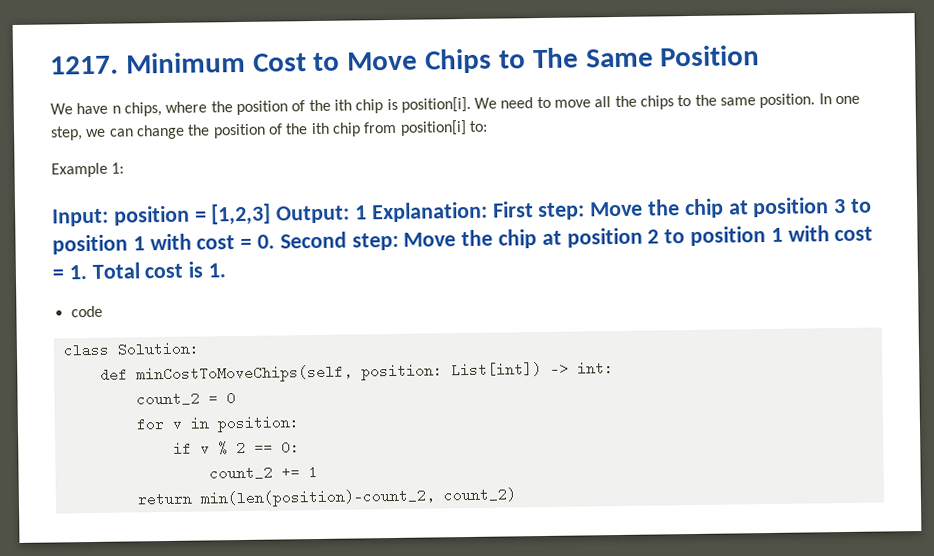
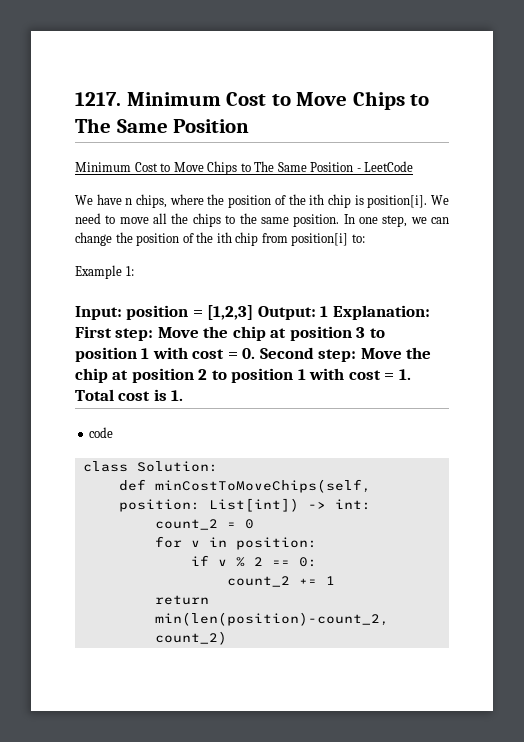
(761, 56) none -> [75,161,414,175] // Minimum Cost to Move Chips to The Same Position - LeetCode

